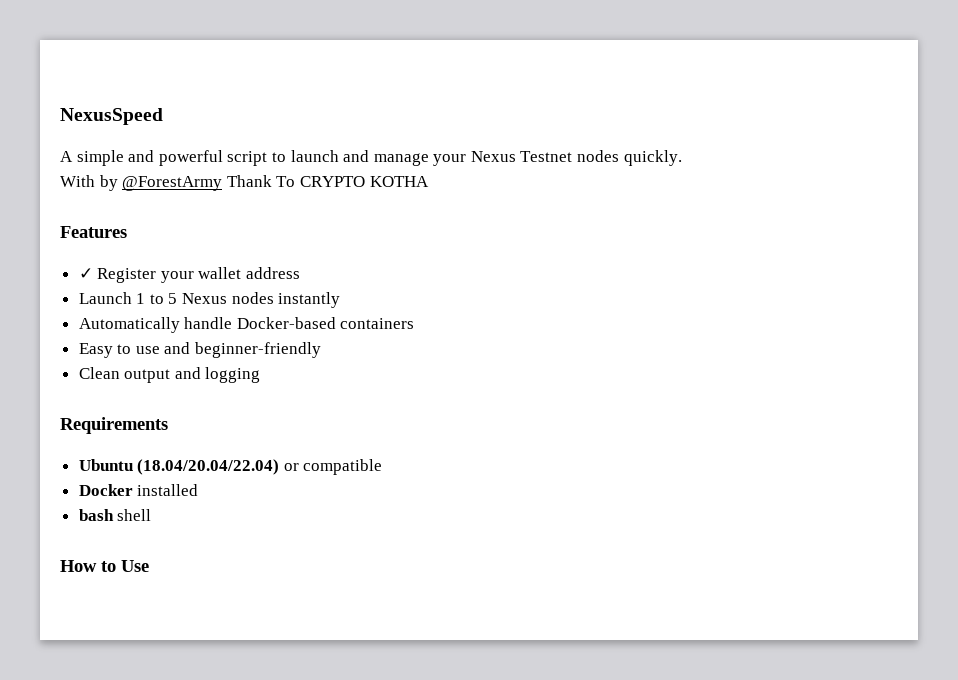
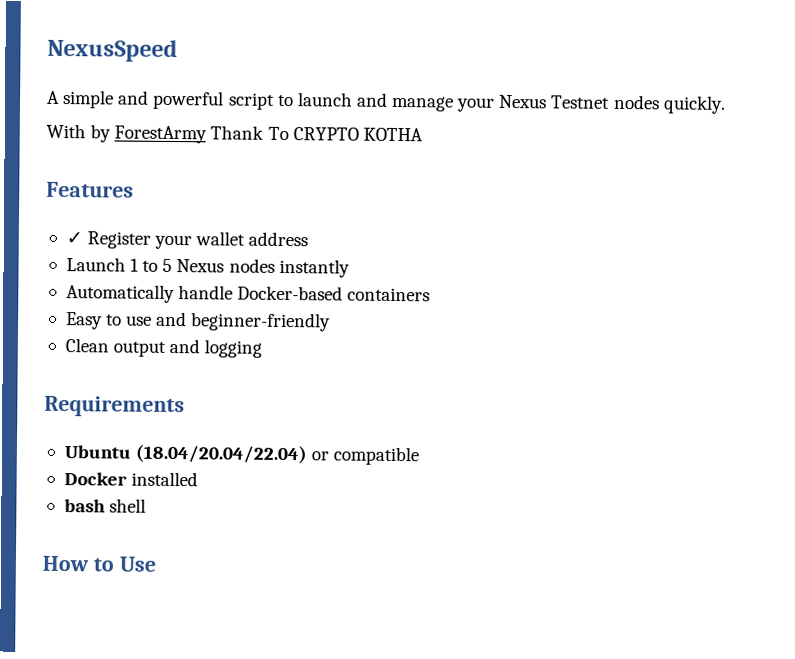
[122,176,223,191] @ForestArmy -> [114,125,208,144] ForestArmy

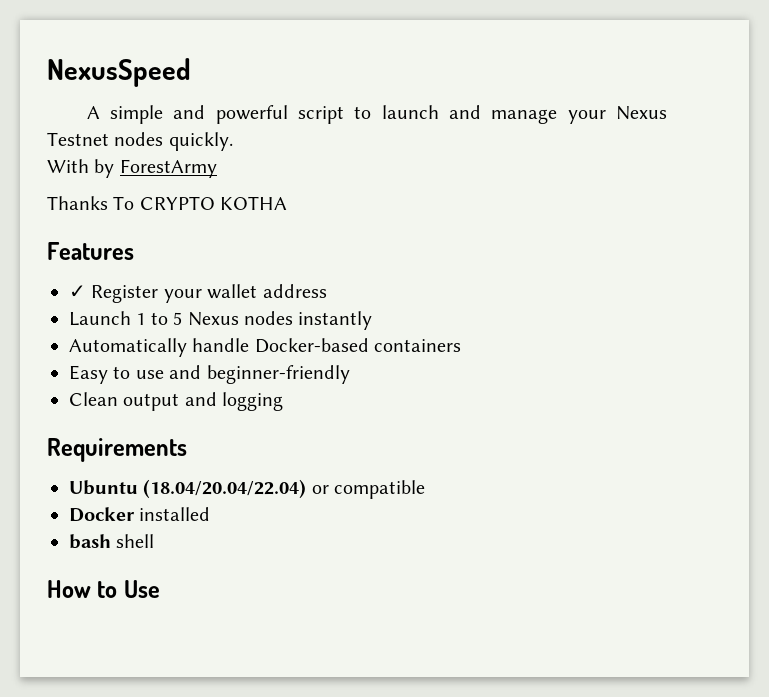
[210,125,265,140] Thank -> [47,196,108,210] // Thanks

